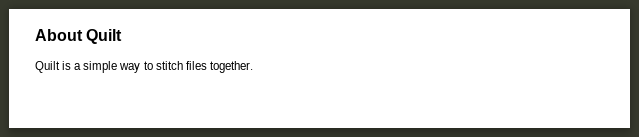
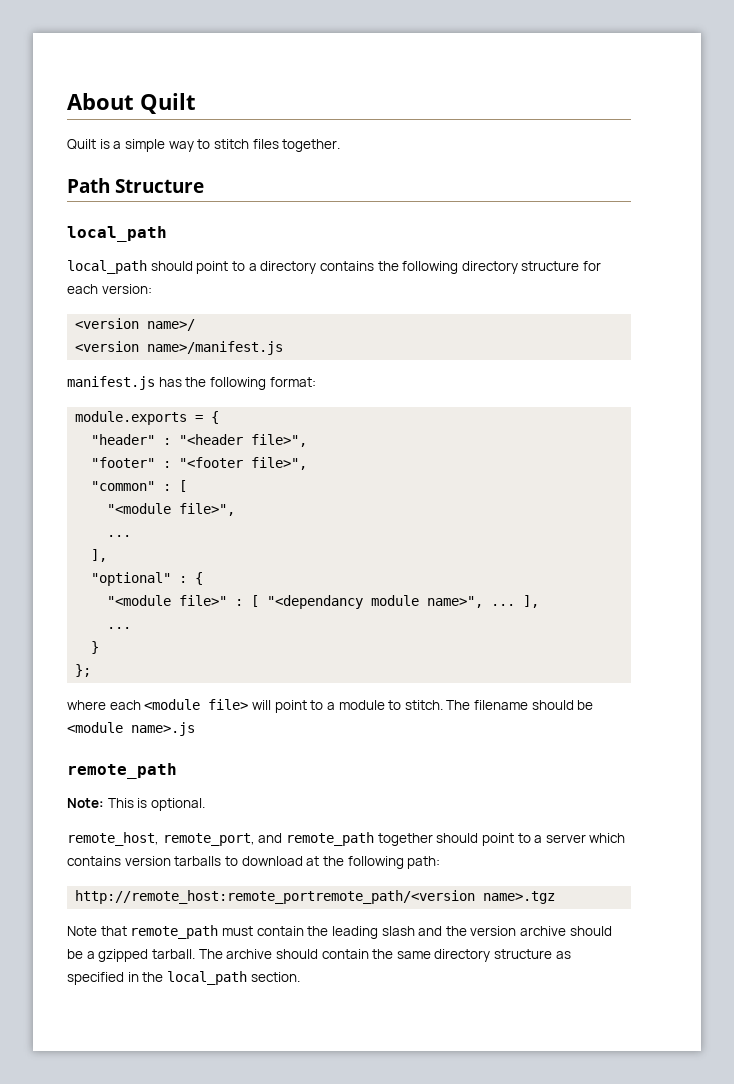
(253, 67) none -> [67,178,204,193] [67,226,167,242] [67,260,602,274] [67,284,152,294] [75,318,196,331] [75,341,284,355] [67,376,316,390] [75,411,220,425] [91,434,308,447] [91,457,308,470] [91,480,188,492] [107,503,236,516] [107,535,132,537] [91,549,108,562] [91,572,204,586] [107,595,540,609] [107,627,132,629] [91,641,100,654] [75,664,92,677] [67,699,594,713] [67,722,195,736] [67,763,177,779] [67,798,205,811] [67,832,626,846] [67,856,441,869] [75,890,556,904] [67,925,612,939] [67,949,571,962] [67,971,300,985] // Path Structure // local_path // local_path should point to a directory contains the following directory structure for each version: // <version name>/ // <version name>/manifest.js // manifest.js has the following format: // module.exports = { // "header" : "<header file>", // "footer" : "<footer file>", // "common" : [ // "<module file>", // ... // ], // "optional" : { // "<module file>" : [ "<dependancy module name>", ... ], // ... // } // }; // where each <module file> will point to a module to stitch. The filename should be <module name>.js // remote_path // Note: This is optional. // remote_host, remote_port, and remote_path together should point to a server which contains version tarballs to download at the following path: // http://remote_host:remote_portremote_path/<version name>.tgz // Note that remote_path must contain the leading slash and the version archive should be a gzipped tarball. The archive should contain the same directory structure as specified in the local_path section.

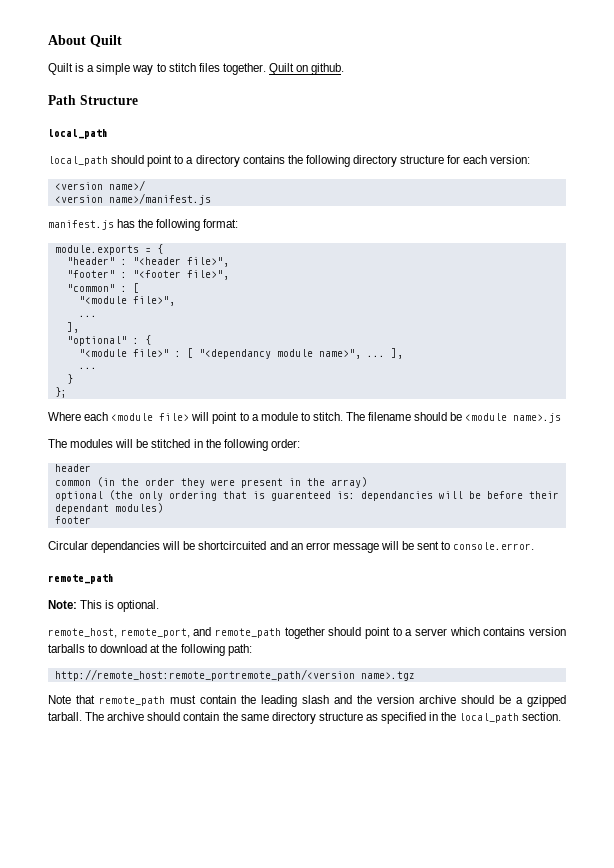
(341, 145) none -> [268,63,345,75] Quilt on github.
[67,700,106,710] where -> [48,412,81,421] Where
(195, 729) none -> [48,439,300,451] [54,464,91,472] [54,477,367,488] [54,490,559,501] [54,503,163,514] [54,516,91,524] [48,541,535,553] // The modules will be stitched in the following order: // header // common (in the order they were present in the array) // optional (the only ordering that is guarenteed is: dependancies will be before their dependant modules) // footer // Circular dependancies will be shortcircuited and an error message will be sent to console.error.

